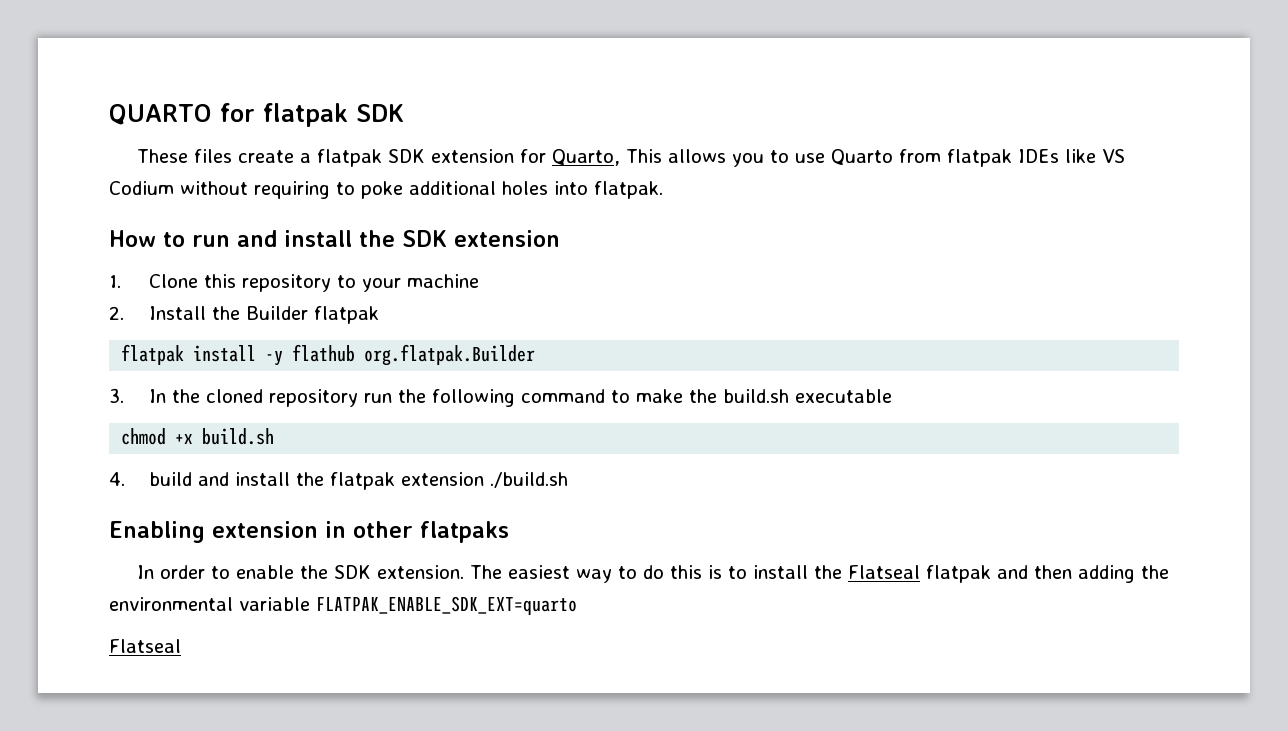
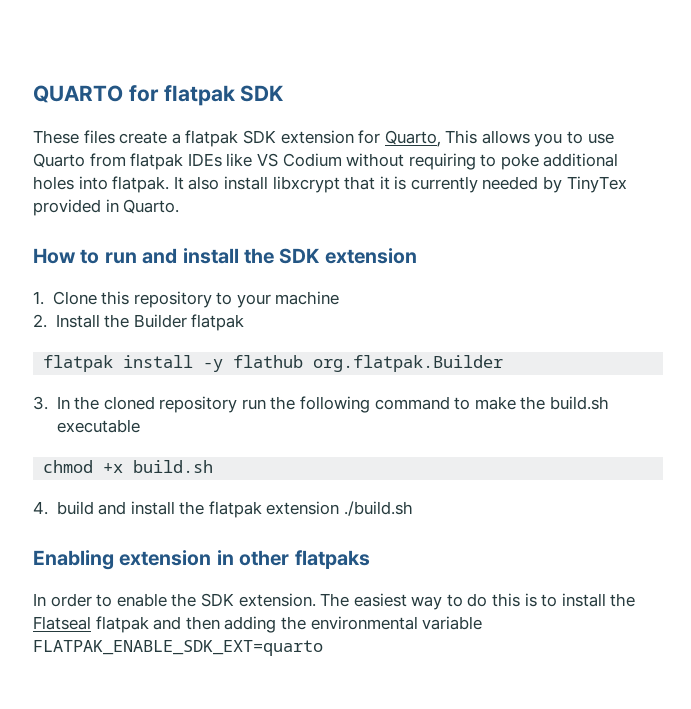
(663, 190) none -> [173,176,627,193] [33,199,180,216] It also install libxcrypt that it is currently needed by TinyTex provided in Quarto.
[109,639,181,653] // Flatseal -> (323, 648) none

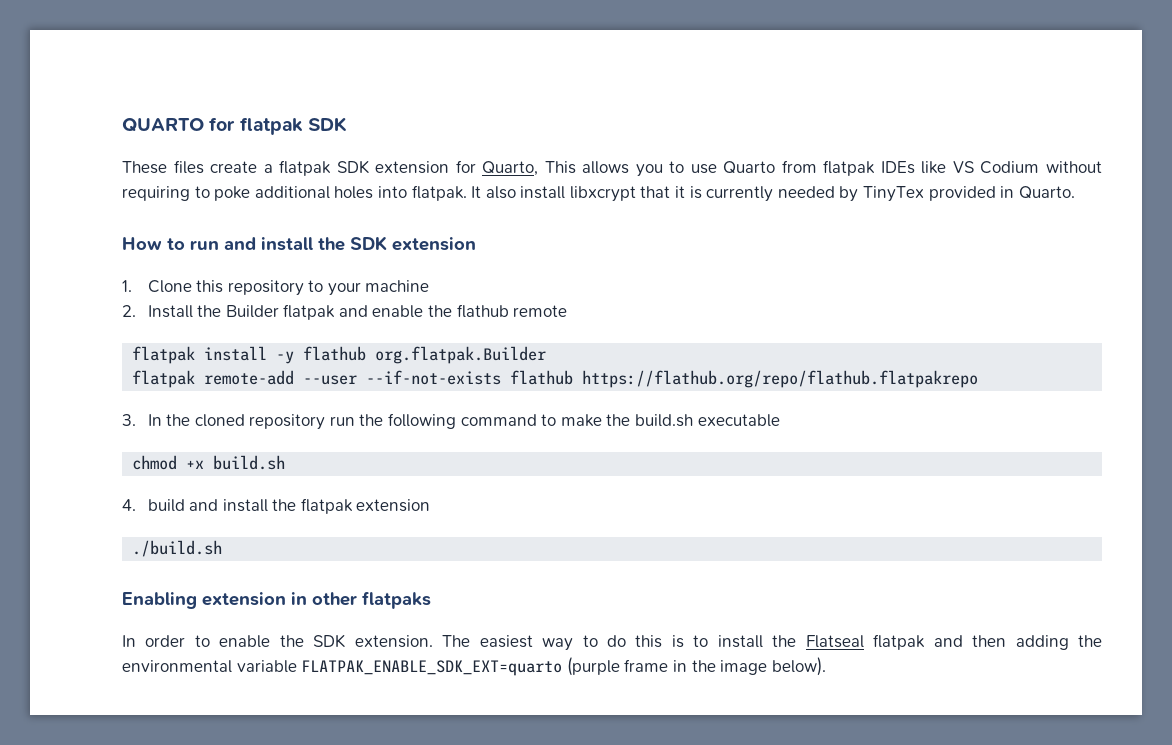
(245, 322) none -> [338,304,568,318] and enable the flathub remote
(504, 363) none -> [132,370,979,388] // flatpak remote-add --user --if-not-exists flathub https://flathub.org/repo/flathub.flatpakrepo
(340, 508) none -> (431, 505) //
(323, 648) none -> [566,657,826,676] (purple frame in the image below).

